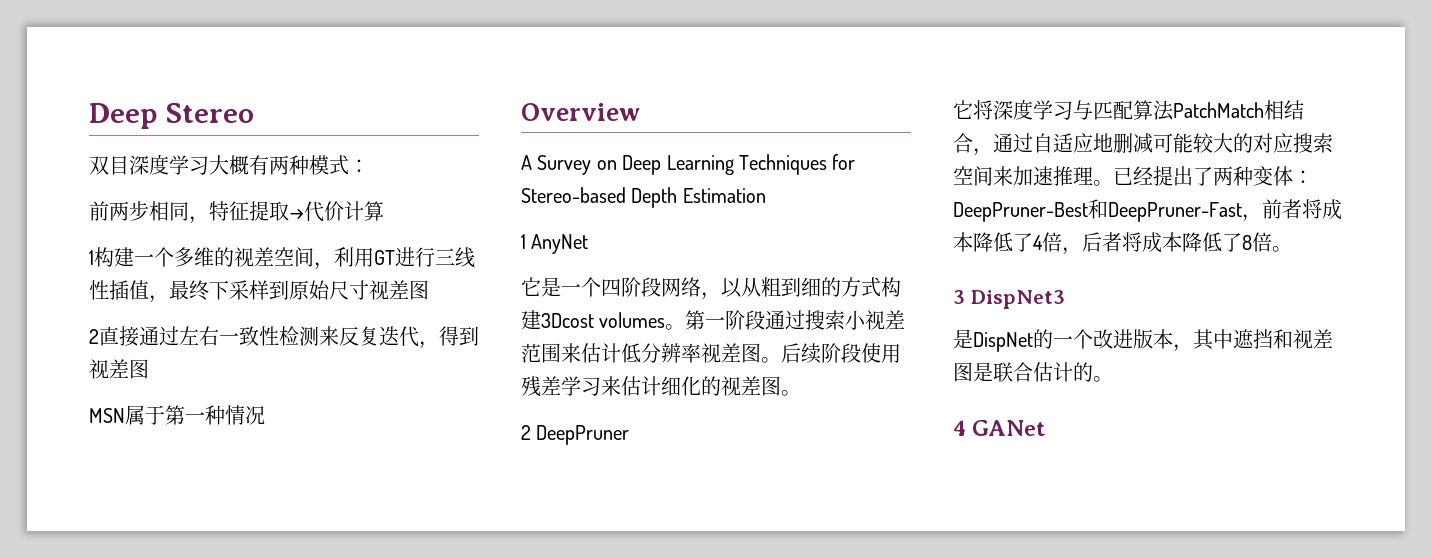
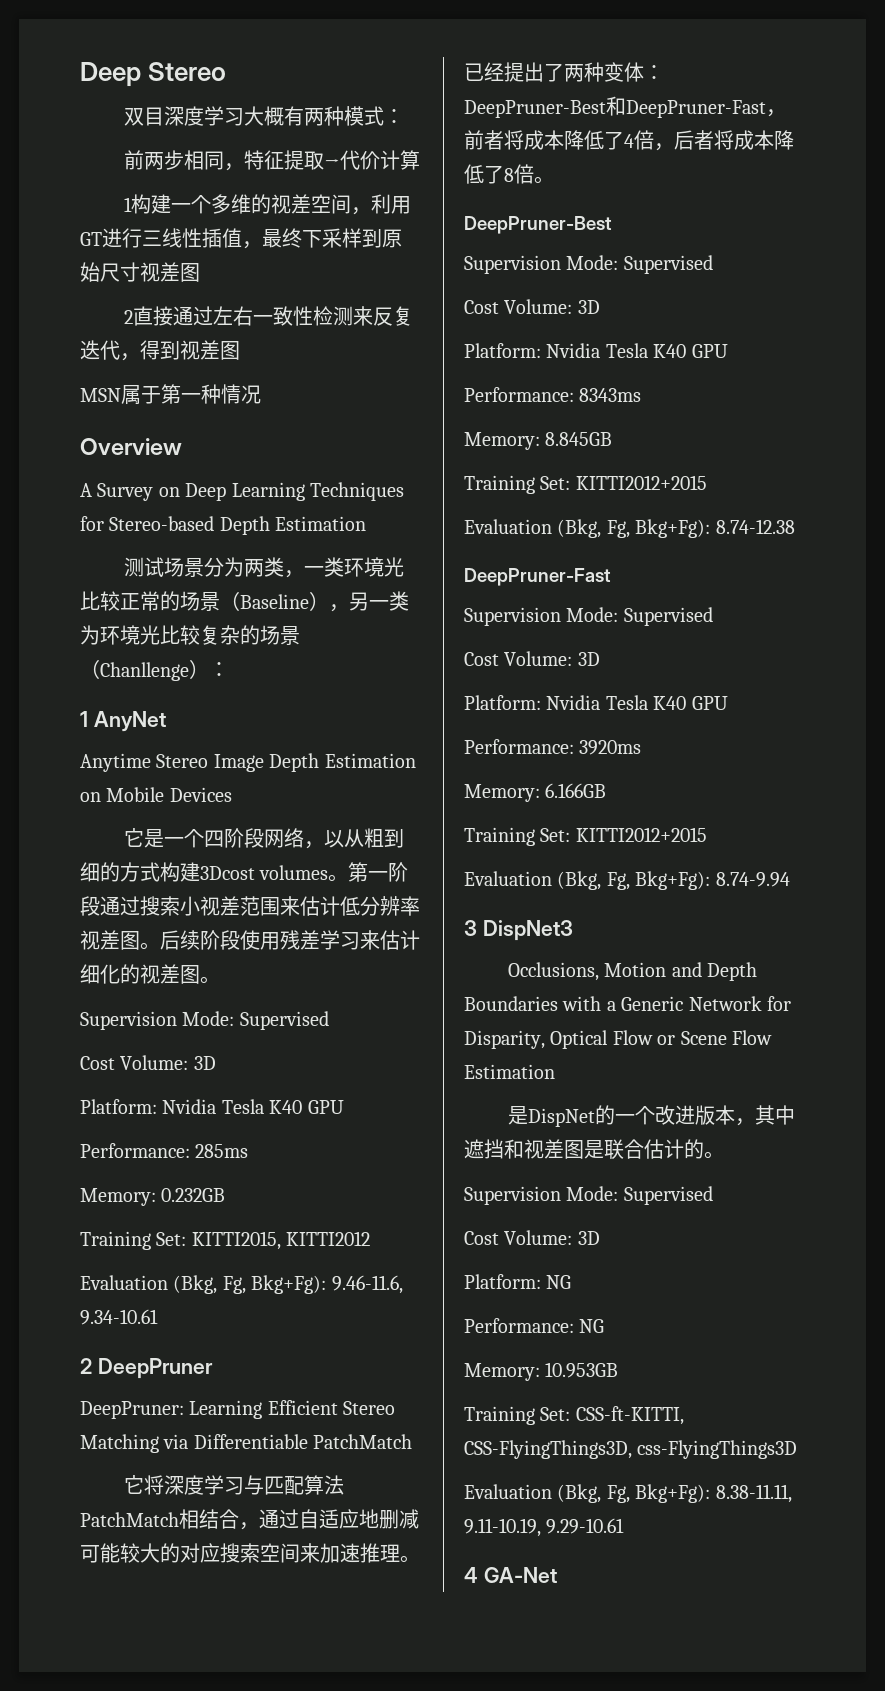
[521,234,589,254] 1 AnyNet -> [124,557,405,578] [80,591,409,612] [80,625,300,645] [80,659,229,681] [80,711,166,732] [80,753,416,772] [80,787,232,802] 测试场景分为两类，一类环境光比较正常的场景（Baseline），另一类为环境光比较复杂的场景（Chanllenge）： // 1 AnyNet // Anytime Stereo Image Depth Estimation on Mobile Devices
[521,425,630,445] 2 DeepPruner -> [80,1011,329,1030] [80,1055,216,1070] [80,1099,344,1114] [80,1143,249,1158] [80,1188,226,1206] [80,1231,371,1250] [80,1275,403,1294] [80,1309,158,1325] [80,1358,213,1379] [80,1400,396,1419] [80,1434,413,1453] Supervision Mode: Supervised // Cost Volume: 3D // Platform: Nvidia Tesla K40 GPU // Performance: 285ms // Memory: 0.232GB // Training Set: KITTI2015, KITTI2012 // Evaluation (Bkg, Fg, Bkg+Fg): 9.46-11.6, 9.34-10.61 // 2 DeepPruner // DeepPruner: Learning Efficient Stereo Matching via Differentiable PatchMatch
[953,290,1065,309] 3 DispNet3 -> [464,216,612,234] [464,255,713,274] [464,299,600,314] [464,343,728,358] [464,387,642,402] [464,432,613,450] [464,475,707,494] [464,519,795,538] [464,568,611,586] [464,607,713,626] [464,651,600,666] [464,695,728,710] [464,739,642,755] [464,783,607,802] [464,827,707,846] [464,871,790,890] [464,920,573,941] [508,962,758,981] [464,996,791,1011] [464,1030,772,1049] [464,1064,555,1079] DeepPruner-Best // Supervision Mode: Supervised // Cost Volume: 3D // Platform: Nvidia Tesla K40 GPU // Performance: 8343ms // Memory: 8.845GB // Training Set: KITTI2012+2015 // Evaluation (Bkg, Fg, Bkg+Fg): 8.74-12.38 // DeepPruner-Fast // Supervision Mode: Supervised // Cost Volume: 3D // Platform: Nvidia Tesla K40 GPU // Performance: 3920ms // Memory: 6.166GB // Training Set: KITTI2012+2015 // Evaluation (Bkg, Fg, Bkg+Fg): 8.74-9.94 // 3 DispNet3 // Occlusions, Motion and Depth Boundaries with a Generic Network for Disparity, Optical Flow or Scene Flow Estimation
[953,420,1047,436] // 4 GANet -> [464,1186,713,1205] [464,1230,600,1245] [464,1274,572,1289] [464,1318,605,1333] [464,1362,619,1381] [464,1406,684,1425] [464,1440,798,1459] [464,1484,792,1503] [464,1518,625,1537] [464,1567,557,1583] // Supervision Mode: Supervised // Cost Volume: 3D // Platform: NG // Performance: NG // Memory: 10.953GB // Training Set: CSS-ft-KITTI, CSS-FlyingThings3D, css-FlyingThings3D // Evaluation (Bkg, Fg, Bkg+Fg): 8.38-11.11, 9.11-10.19, 9.29-10.61 // 4 GA-Net

